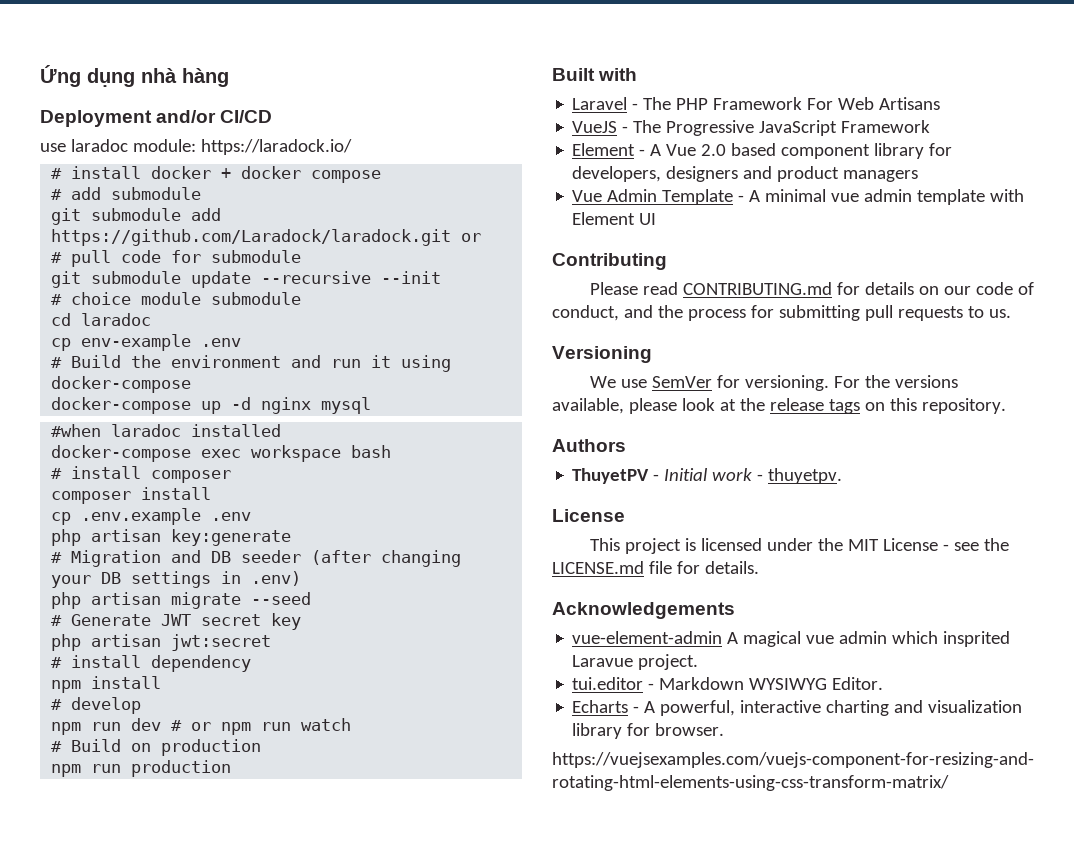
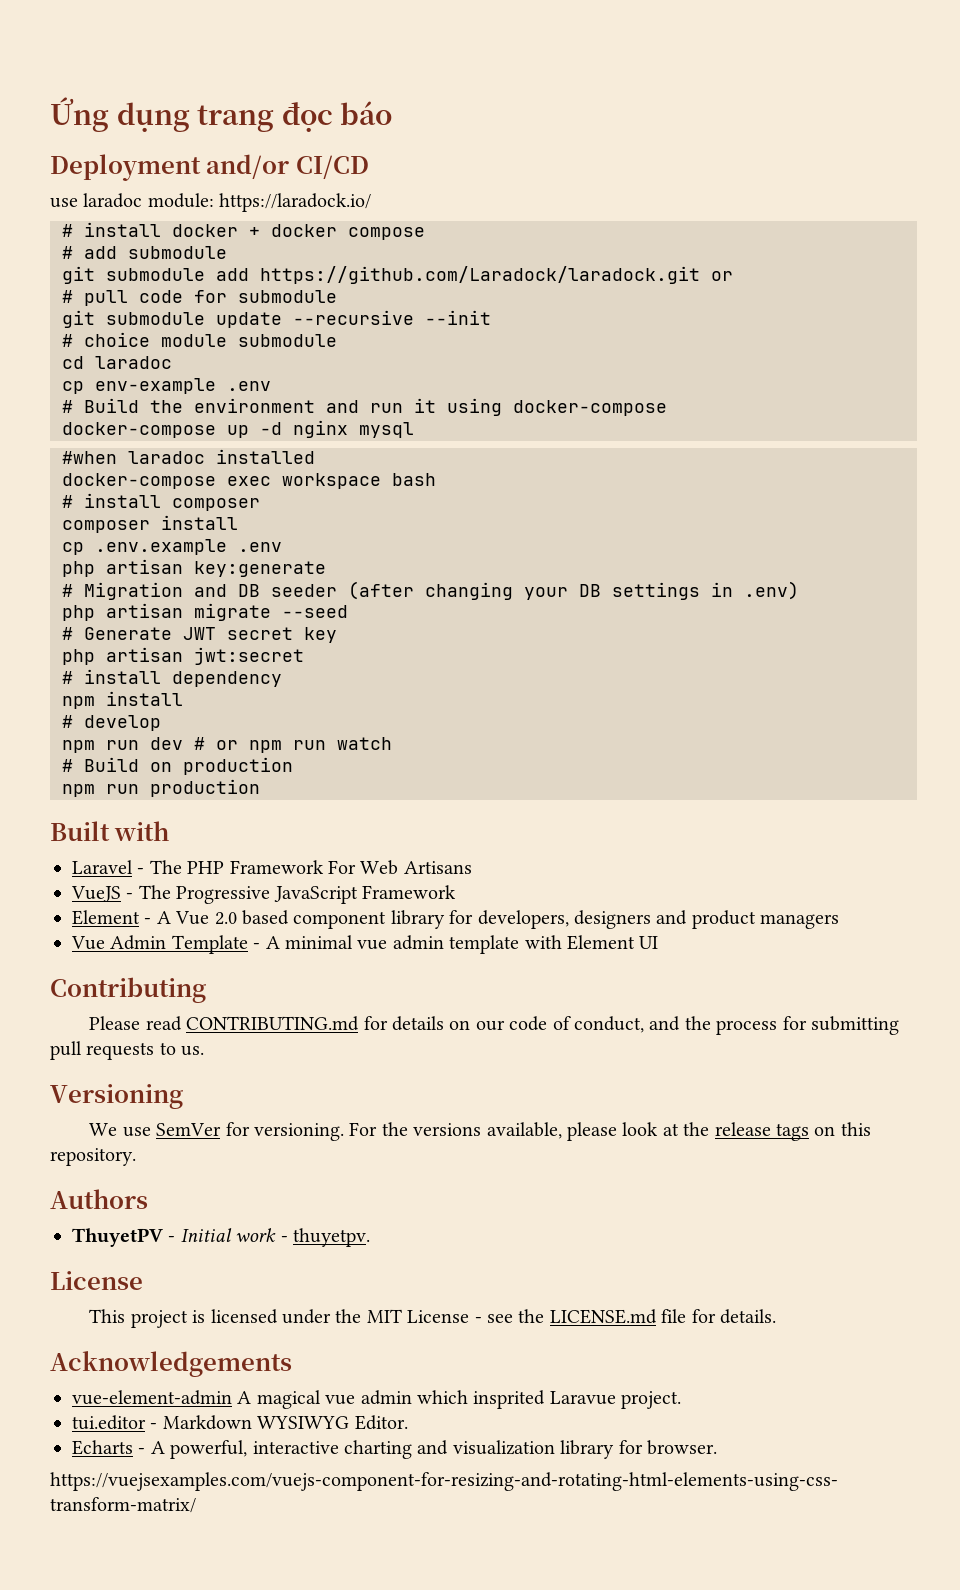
[141,68,229,87] nhà hàng -> [197,101,393,132] trang đọc báo

